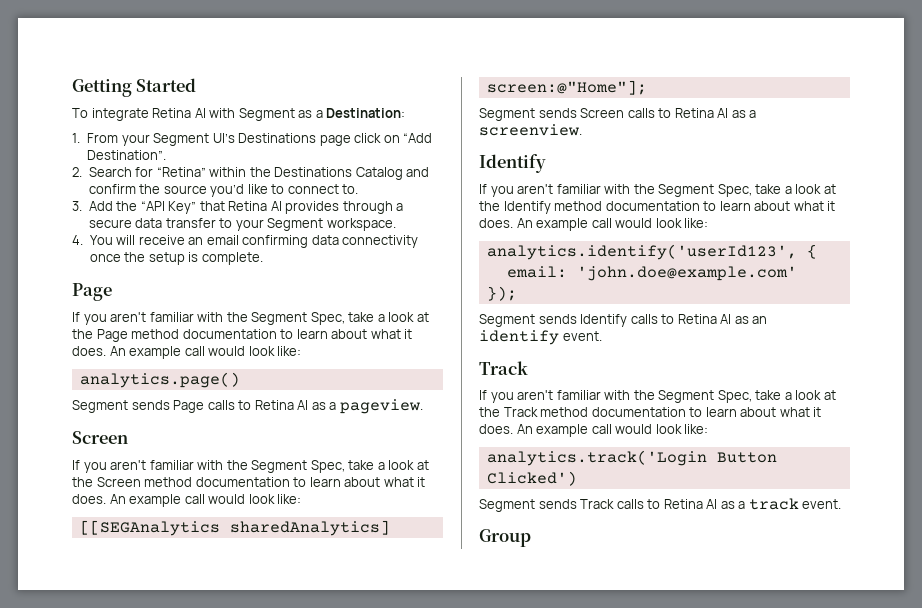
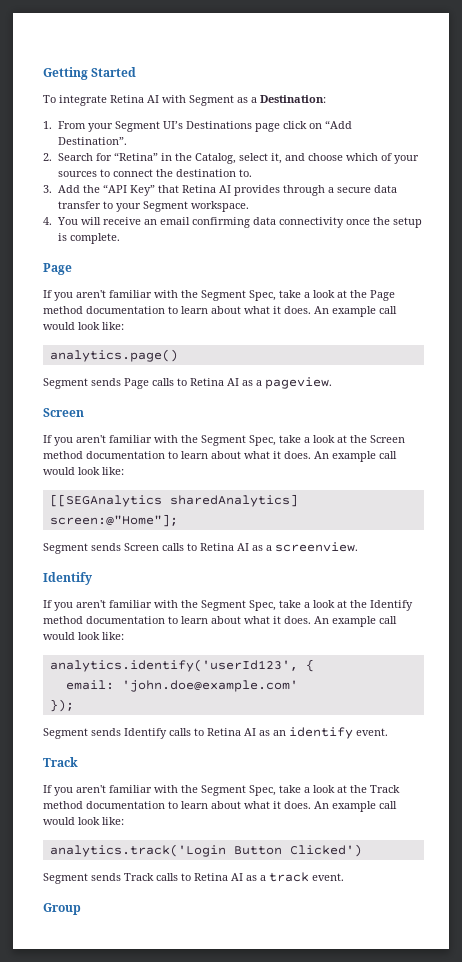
[209,167,430,180] [88,184,339,197] within the Destinations Catalog and confirm the source you’d like to connect -> [161,153,420,164] [58,169,237,177] in the Catalog, select it, and choose which of your sources to connect the destination

